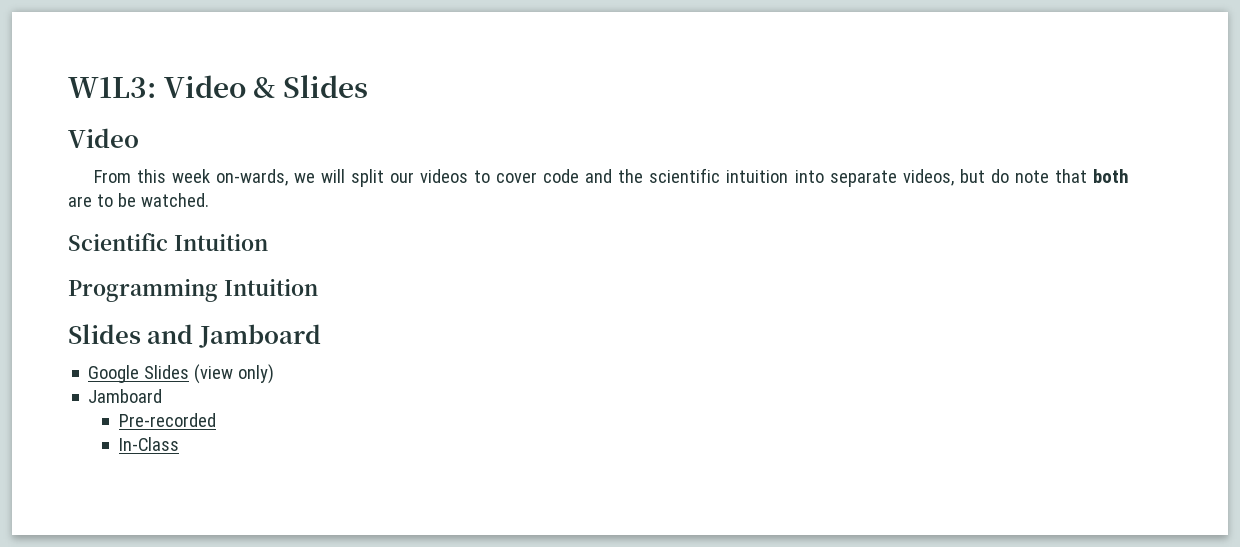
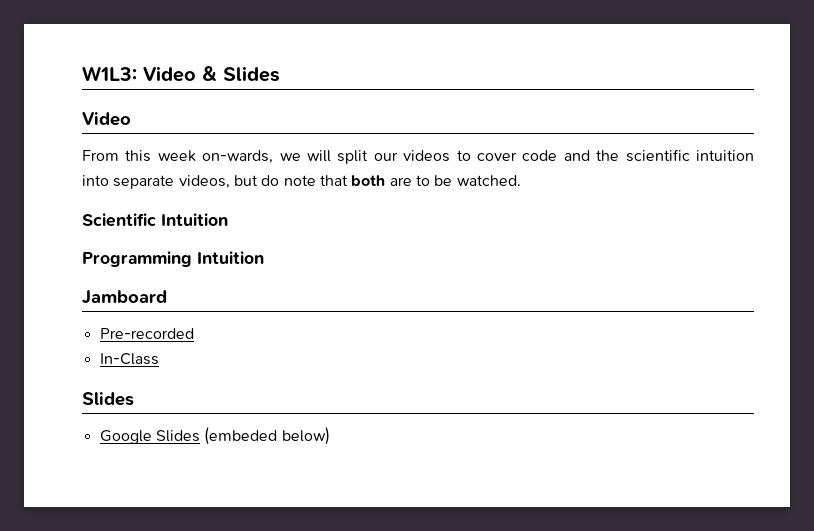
[68,324,321,348] [88,364,275,384] [88,389,163,403] [119,413,217,427] [119,437,180,451] Slides and Jamboard // Google Slides (view only) // Jamboard // Pre-recorded // In-Class -> [82,290,167,304] [99,328,194,339] [99,353,159,365] [82,392,134,406] [99,427,330,445] Jamboard // Pre-recorded // In-Class // Slides // Google Slides (embeded below)

